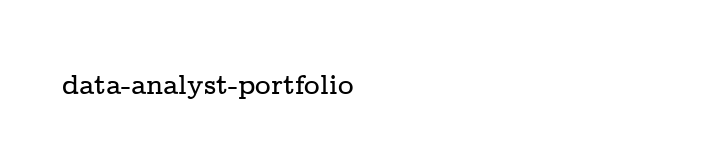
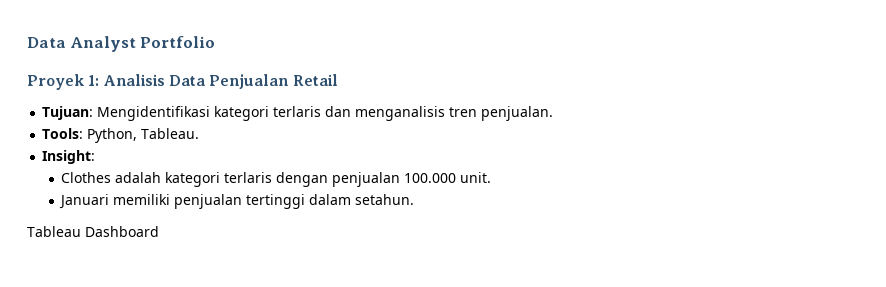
[62,75,354,99] data-analyst-portfolio -> [27,36,216,52] [27,74,338,90] [42,106,554,121] [42,128,200,143] [42,150,96,164] [61,172,492,187] [59,194,415,209] [27,226,159,237] Data Analyst Portfolio // Proyek 1: Analisis Data Penjualan Retail // Tujuan: Mengidentifikasi kategori terlaris dan menganalisis tren penjualan. // Tools: Python, Tableau. // Insight: // Clothes adalah kategori terlaris dengan penjualan 100.000 unit. // Januari memiliki penjualan tertinggi dalam setahun. // Tableau Dashboard

